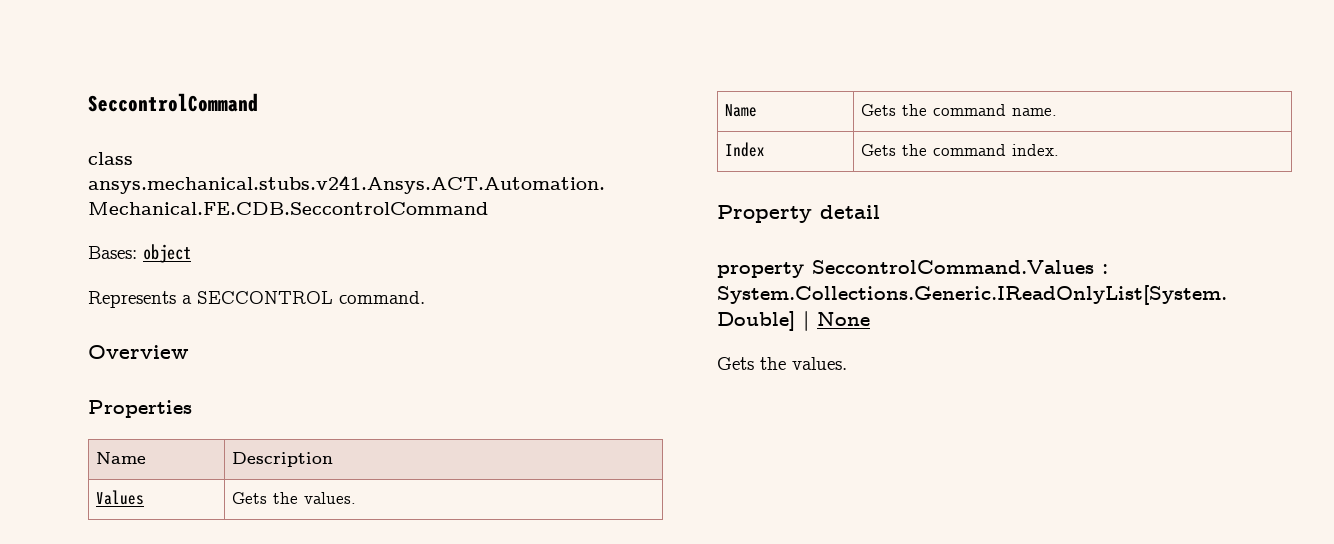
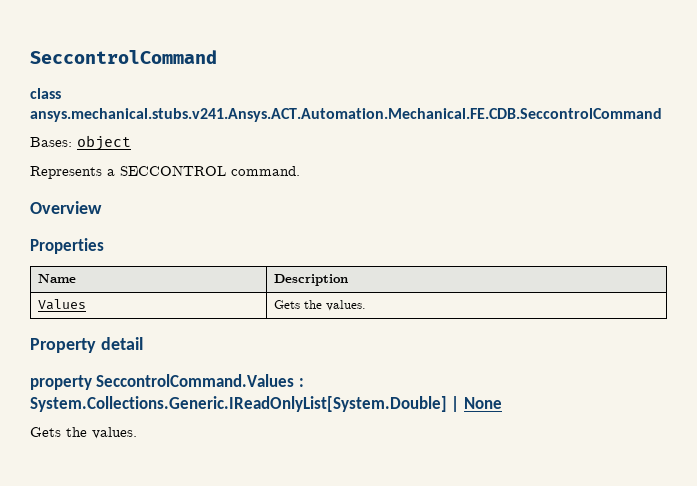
[724,104,757,117] [860,104,1057,116] [724,142,765,157] [860,144,1059,156] // Name | Gets the command name. // Index | Gets the command index. -> (367, 305) none

